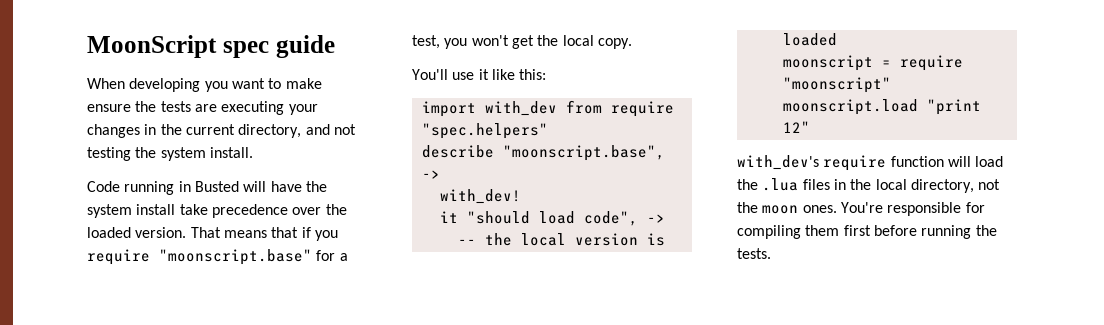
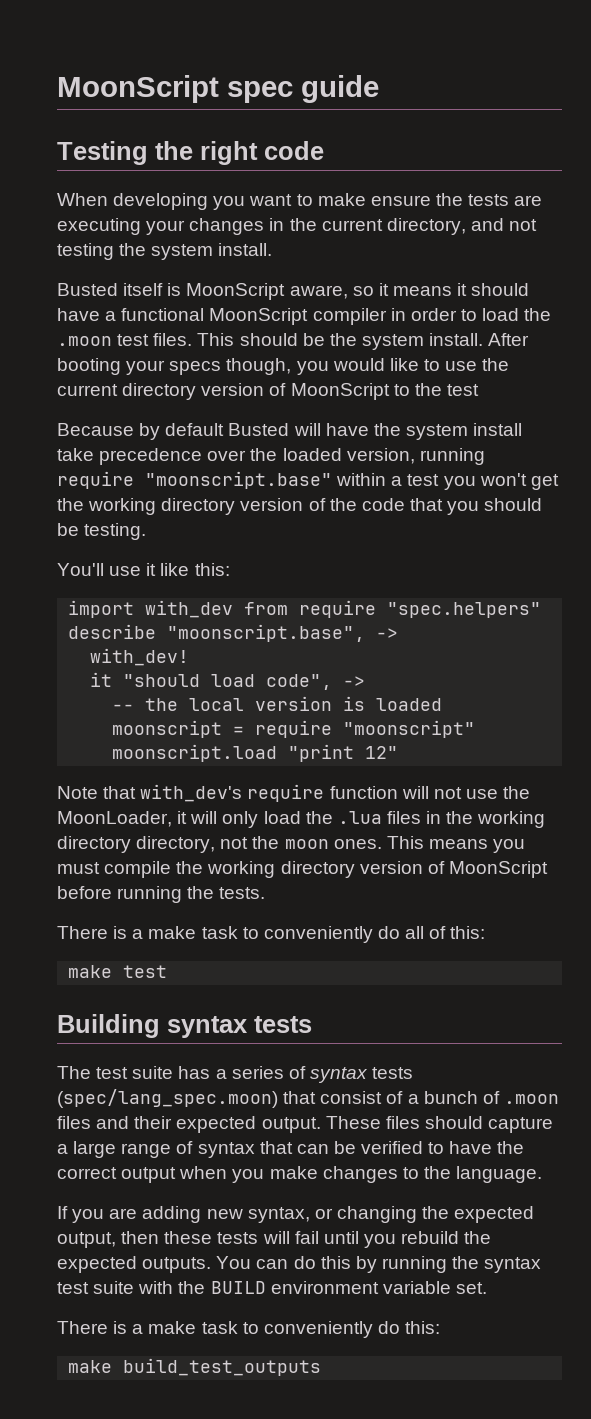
(335, 46) none -> [57,141,324,165] // Testing the right code
[87,181,191,195] Code running in -> [57,283,530,300] [57,308,552,325] [57,333,530,350] [57,358,510,375] [57,383,479,400] [57,423,225,440] Busted itself is MoonScript aware, so it means it should have a functional MoonScript compiler in order to load the .moon test files. This should be the system install. After booting your specs though, you would like to use the current directory version of MoonScript to the test // Because by default
[135,227,338,241] [87,249,348,265] [412,35,632,49] version. That means that if you require "moonscript.base" for a test, you won't get the local copy. -> [346,448,485,465] [57,471,559,490] [57,498,543,515] [57,523,147,540] version, running require "moonscript.base" within a test you won't get the working directory version of the code that you should be testing.
(810, 127) none -> [57,786,137,799] Note that
(971, 161) none -> [433,786,531,799] [57,811,259,828] not use the MoonLoader, it will only
[875,179,907,190] local -> [477,811,546,828] [57,836,131,853] working directory
[840,202,985,216] [737,225,997,239] [737,248,771,259] You're responsible for compiling them first before running the tests. -> [386,836,526,853] [57,861,548,878] [57,886,266,903] [57,926,486,943] [68,965,168,978] [57,1014,312,1038] [57,1066,414,1083] [57,1089,559,1108] [57,1116,554,1133] [57,1141,525,1158] [57,1166,543,1183] [57,1206,535,1223] [57,1231,492,1248] [57,1256,542,1273] [57,1281,487,1294] [57,1321,441,1338] [68,1358,322,1376] This means you must compile the working directory version of MoonScript before running the tests. // There is a make task to conveniently do all of this: // make test // Building syntax tests // The test suite has a series of syntax tests (spec/lang_spec.moon) that consist of a bunch of .moon files and their expected output. These files should capture a large range of syntax that can be verified to have the correct output when you make changes to the language. // If you are adding new syntax, or changing the expected output, then these tests will fail until you rebuild the expected outputs. You can do this by running the syntax test suite with the BUILD environment variable set. // There is a make task to conveniently do this: // make build_test_outputs

